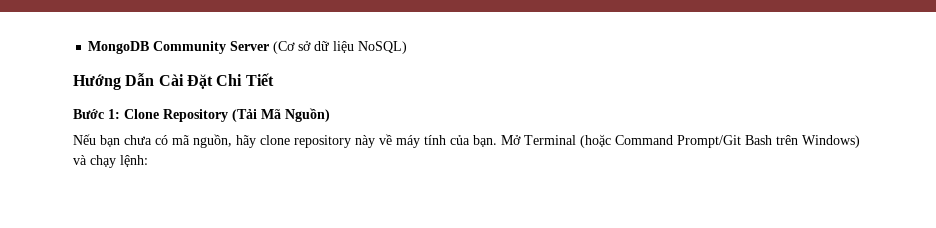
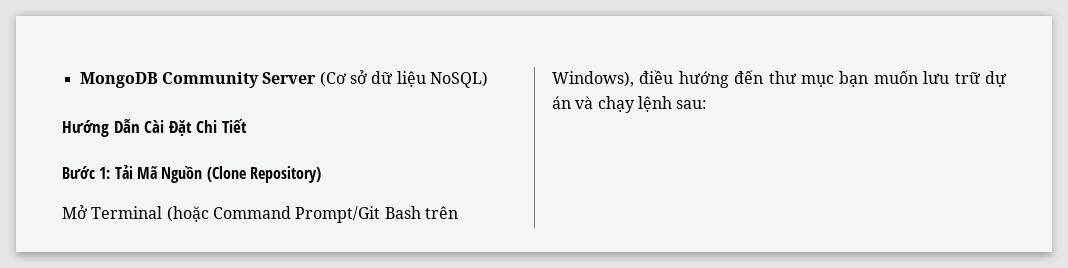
[124,108,330,122] [73,134,497,148] Clone Repository (Tải Mã Nguồn) // Nếu bạn chưa có mã nguồn, hãy clone repository này về máy tính của bạn. -> [114,165,321,183] Tải Mã Nguồn (Clone Repository) //
[802,135,860,148] [73,155,148,168] Windows) và chạy lệnh: -> [552,70,1007,88] [552,96,708,113] Windows), điều hướng đến thư mục bạn muốn lưu trữ dự án và chạy lệnh sau:

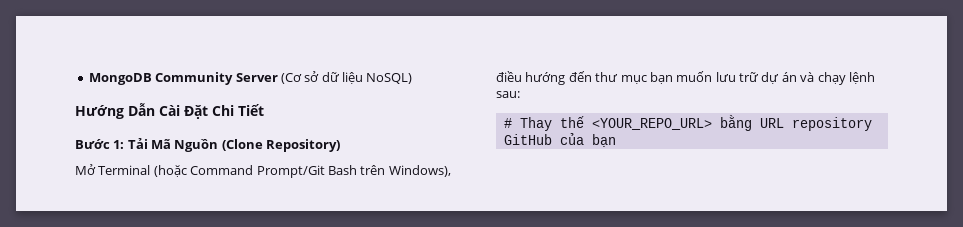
(708, 104) none -> [503,114,872,131] [503,133,616,147] // # Thay thế <YOUR_REPO_URL> bằng URL repository GitHub của bạn

